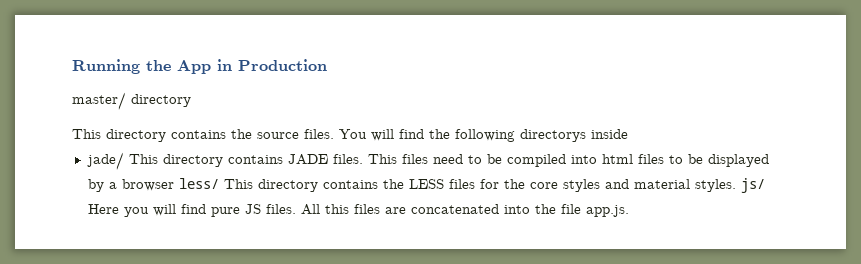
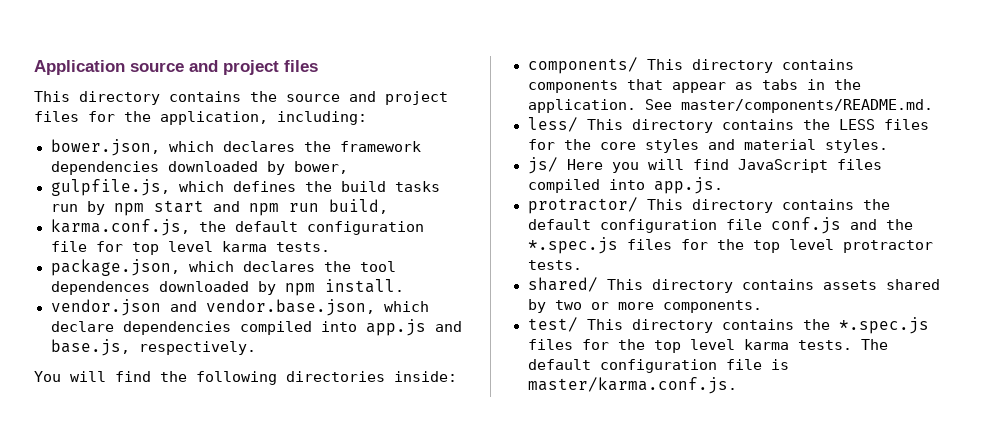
[72,59,327,74] [72,92,191,110] Running the App in Production // master/ directory -> [34,60,318,75] Application source and project files
[304,129,334,139] files. -> [349,91,448,105] [34,111,367,125] [50,139,421,156] [50,161,348,175] [50,179,440,196] [50,199,388,216] [50,219,424,236] [50,241,330,255] [50,259,396,276] [50,279,404,296] [50,299,429,316] [50,319,462,336] [50,339,256,356] and project files for the application, including: // bower.json, which declares the framework dependencies downloaded by bower, // gulpfile.js, which defines the build tasks run by npm start and npm run build, // karma.conf.js, the default configuration file for top level karma tests. // package.json, which declares the tool dependences downloaded by npm install. // vendor.json and vendor.base.json, which declare dependencies compiled into app.js and base.js, respectively. //
[520,129,628,142] [86,152,769,170] [87,179,174,192] directorys inside // jade/ This directory contains JADE files. This files need to be compiled into html files to be displayed by a browser -> [286,371,457,382] [527,57,854,74] [527,79,861,93] [527,99,933,113] directories inside: // components/ This directory contains components that appear as tabs in the application. See master/components/README.md. //
(736, 185) none -> (888, 146) //
[210,204,629,217] pure JS files. All this files are concatenated into the file app.js. -> [737,159,882,173] [527,177,723,194] [527,197,890,214] [527,217,913,234] [527,237,933,254] [527,260,582,270] [527,277,940,293] [527,299,762,313] [527,317,929,334] [527,339,888,353] [527,359,789,373] [527,377,737,394] JavaScript files compiled into app.js. // protractor/ This directory contains the default configuration file conf.js and the *.spec.js files for the top level protractor tests. // shared/ This directory contains assets shared by two or more components. // test/ This directory contains the *.spec.js files for the top level karma tests. The default configuration file is master/karma.conf.js.

